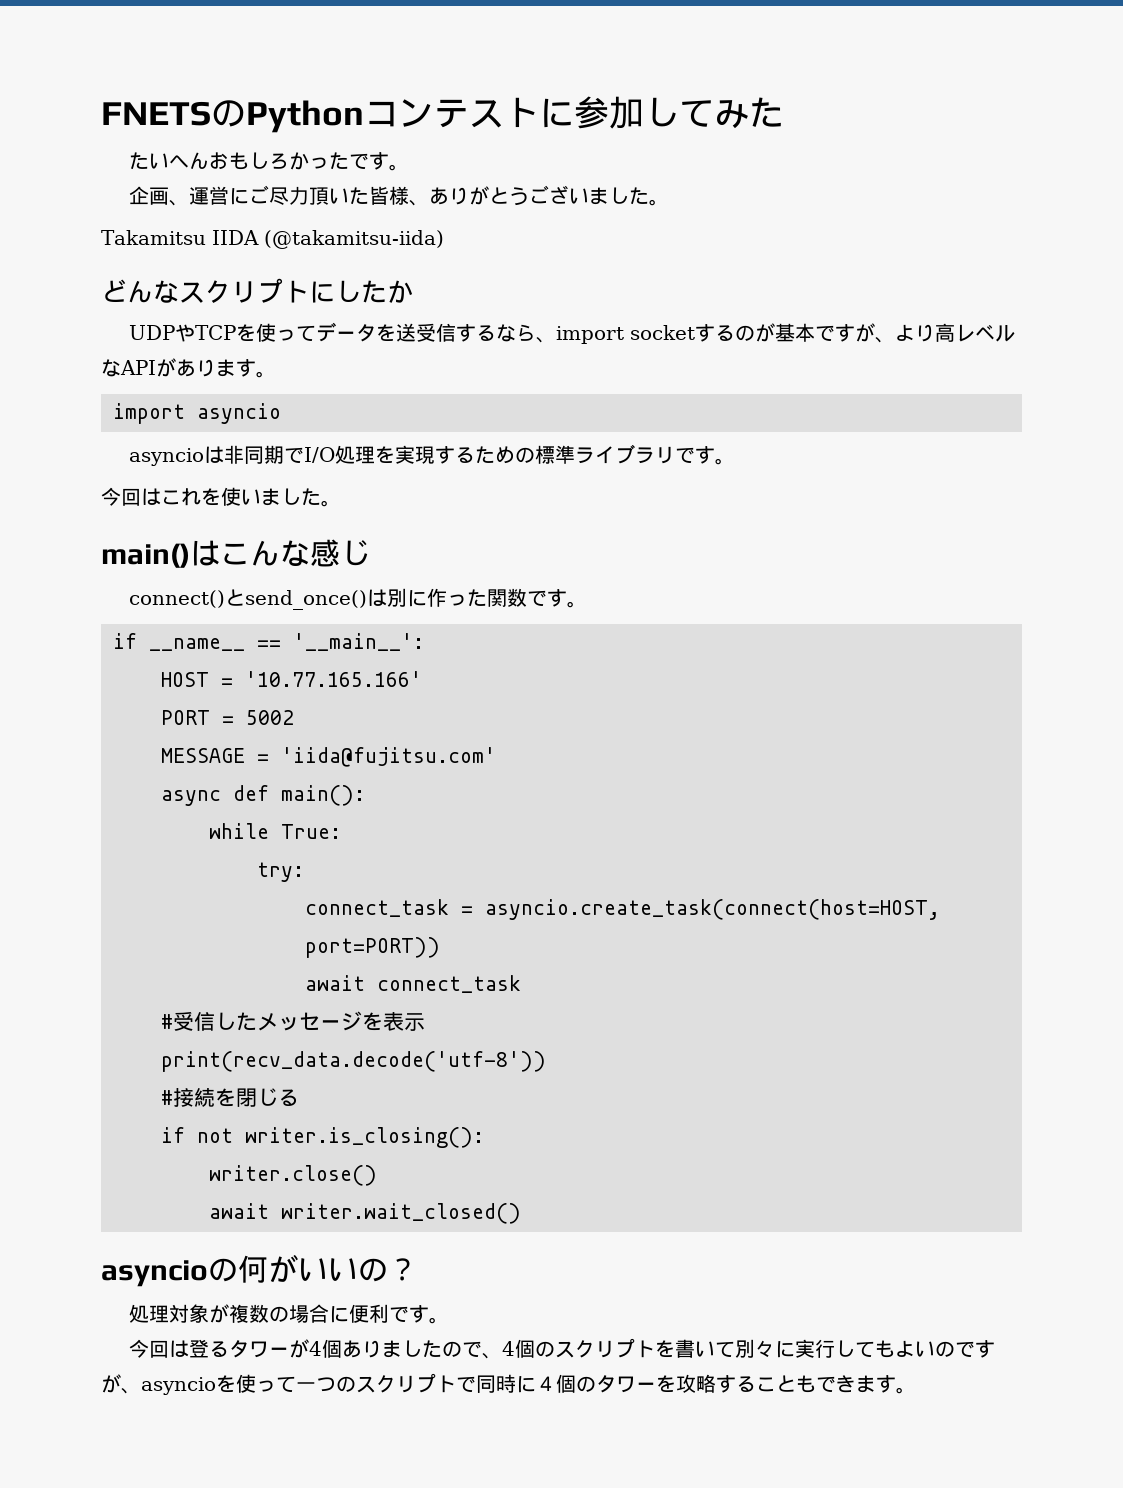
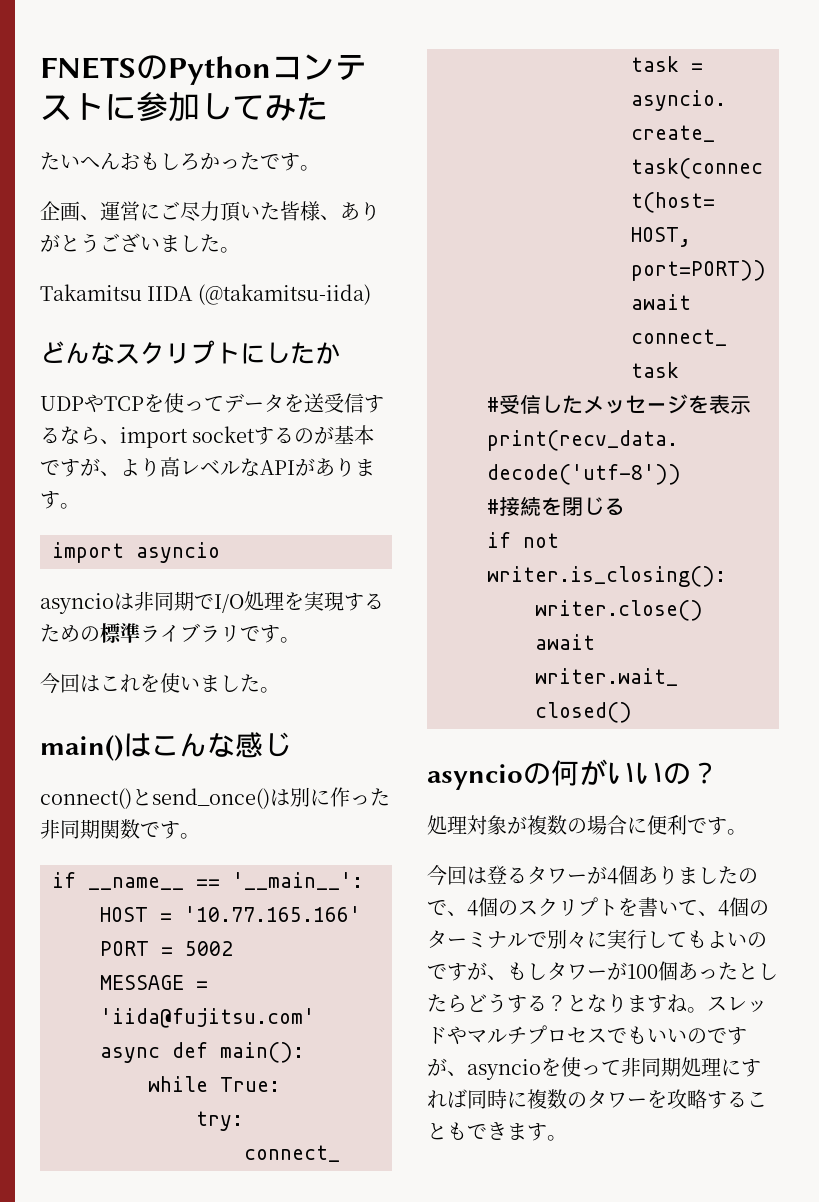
(487, 598) none -> [40,819,100,839] 非同期
(735, 1349) none -> [698,897,769,917] [427,930,547,949] 、4個のターミナルで
[141,1373,576,1395] asyncioを使って一つのスクリプトで同時に４個 -> [507,961,778,981] [427,993,767,1013] [427,1025,747,1045] [427,1057,761,1080] [427,1089,567,1109] もしタワーが100個あったとしたらどうする？となりますね。スレッドやマルチプロセスでもいいのですが、asyncioを使って非同期処理にすれば同時に複数

